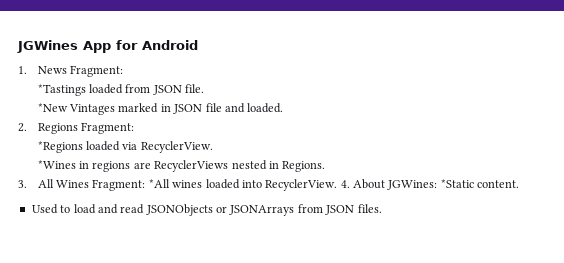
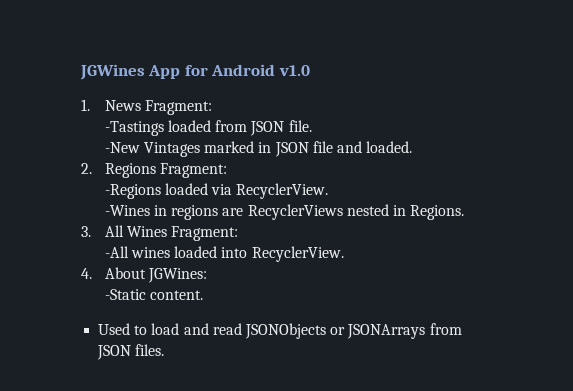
(198, 45) none -> [278,65,310,76] v1.0
[37,84,86,96] *Tastings -> [104,121,164,136] -Tastings
[37,103,68,112] *New -> [104,142,140,153] -New
[37,141,83,153] *Regions -> [104,184,161,199] -Regions
[37,160,76,169] *Wines -> [104,205,150,216] -Wines
[148,179,170,188] *All -> [104,246,129,258] // -All
(338, 185) none -> (344, 254) //
[440,179,474,188] *Static -> [104,289,146,300] // -Static

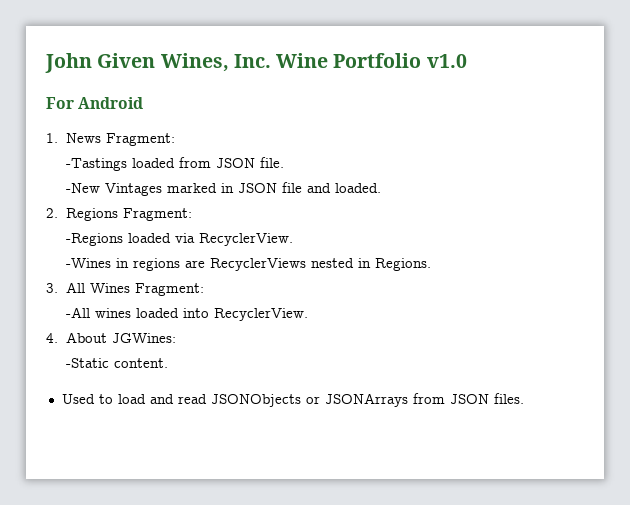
[80,64,208,80] JGWines App for -> [45,53,467,73] [46,97,74,109] John Given Wines, Inc. Wine Portfolio v1.0 // For
[278,65,310,76] v1.0 -> (144, 103) none

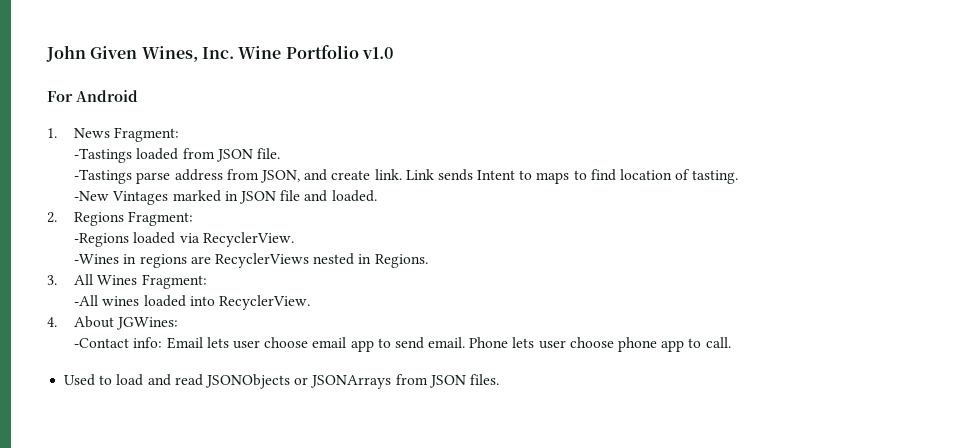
(284, 162) none -> [74,169,739,184] // -Tastings parse address from JSON, and create link. Link sends Intent to maps to find location of tasting.
[65,358,168,368] -Static content. -> [74,337,731,352] -Contact info: Email lets user choose email app to send email. Phone lets user choose phone app to call.

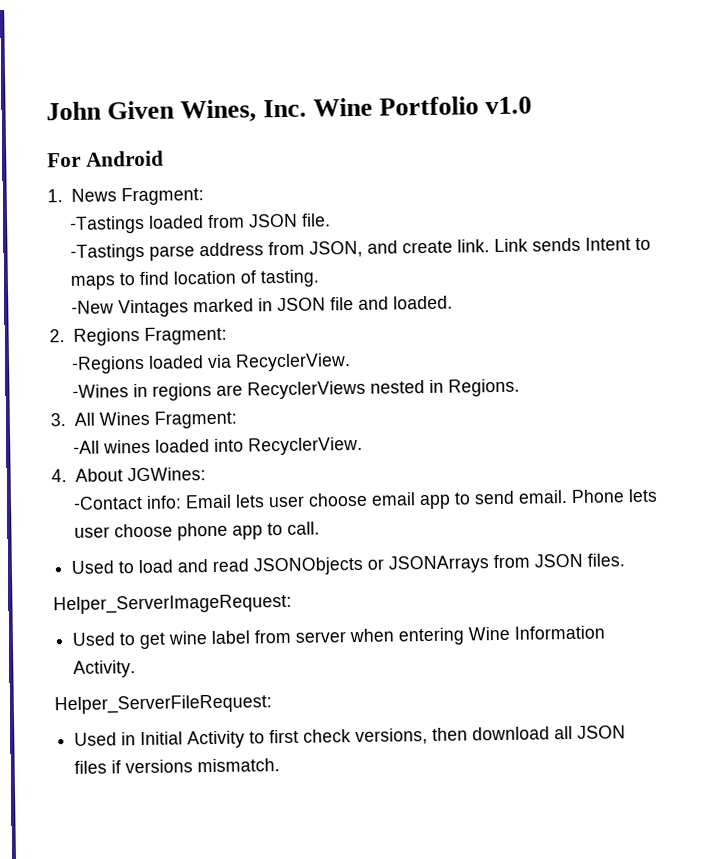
(499, 379) none -> [53,593,292,615] [72,625,606,650] [73,660,137,678] [54,694,272,715] [74,725,627,749] [74,758,281,774] // Helper_ServerImageRequest: // Used to get wine label from server when entering Wine Information Activity. // Helper_ServerFileRequest: // Used in Initial Activity to first check versions, then download all JSON files if versions mismatch.

